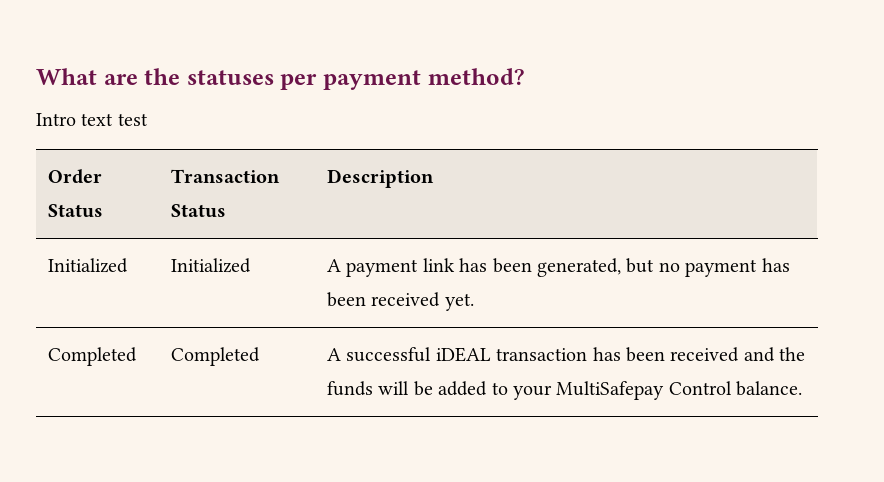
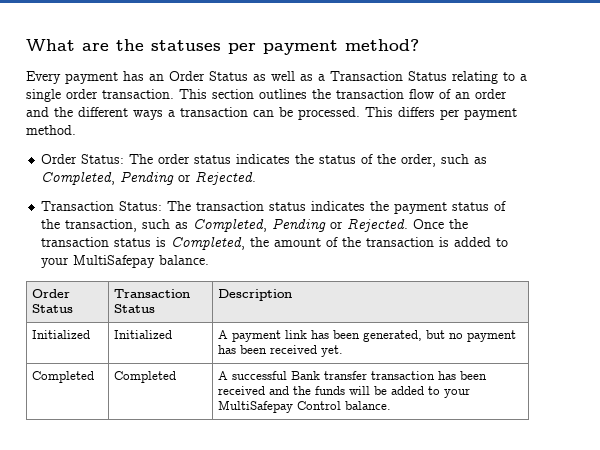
[36,113,148,126] Intro text test -> [26,71,527,84] [26,89,507,102] [26,107,517,120] [26,125,76,135] [41,154,488,167] [41,171,257,185] [41,201,507,214] [41,218,469,232] [41,237,509,250] [41,255,210,268] Every payment has an Order Status as well as a Transaction Status relating to a single order transaction. This section outlines the transaction flow of an order and the different ways a transaction can be processed. This differs per payment method. // Order Status: The order status indicates the status of the order, such as Completed, Pending or Rejected. // Transaction Status: The transaction status indicates the payment status of the transaction, such as Completed, Pending or Rejected. Once the transaction status is Completed, the amount of the transaction is added to your MultiSafepay balance.
[435,347,491,362] iDEAL -> [291,371,368,380] Bank transfer

